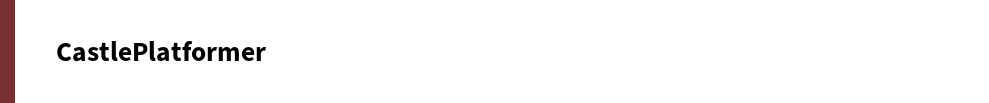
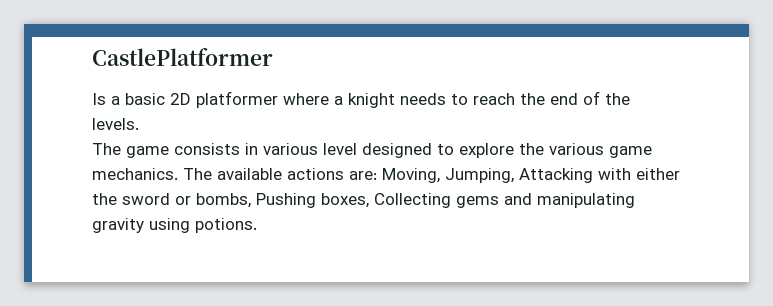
(266, 51) none -> [92,91,630,108] [92,118,139,130] [92,143,652,158] [92,168,680,183] [92,193,635,208] [92,218,257,233] // Is a basic 2D platformer where a knight needs to reach the end of the levels. // The game consists in various level designed to explore the various game mechanics. The available actions are: Moving, Jumping, Attacking with either the sword or bombs, Pushing boxes, Collecting gems and manipulating gravity using potions.

